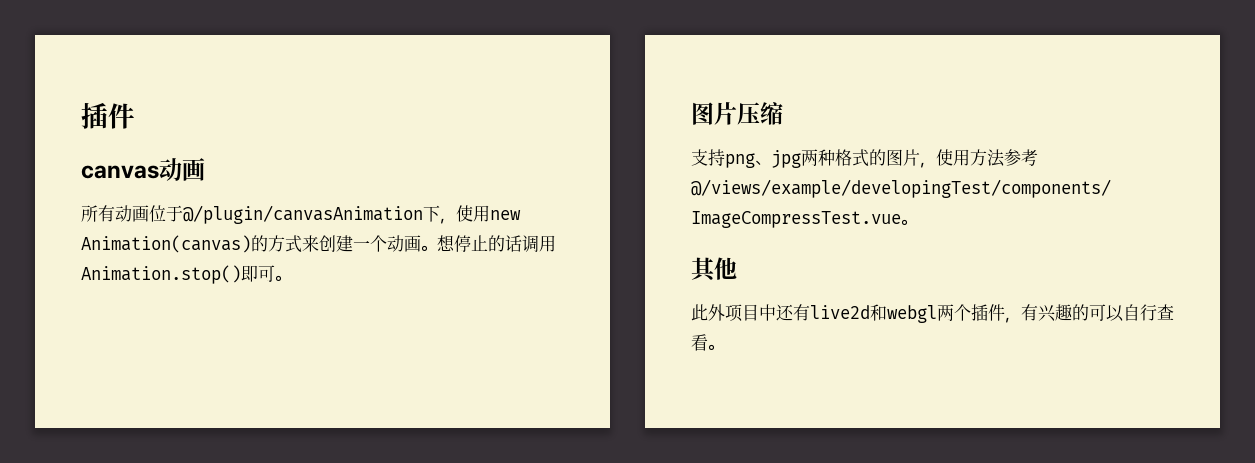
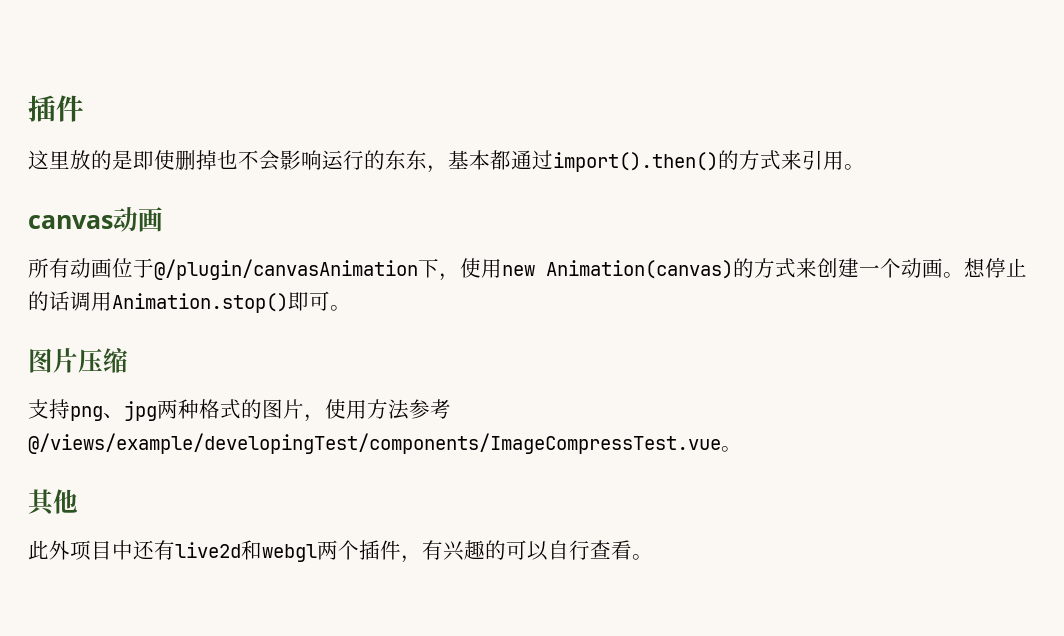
[81,102,135,129] 插件 -> [28,95,84,122] [28,150,865,173] 插件 // 这里放的是即使删掉也不会影响运行的东东，基本都通过import().then()的方式来引用。

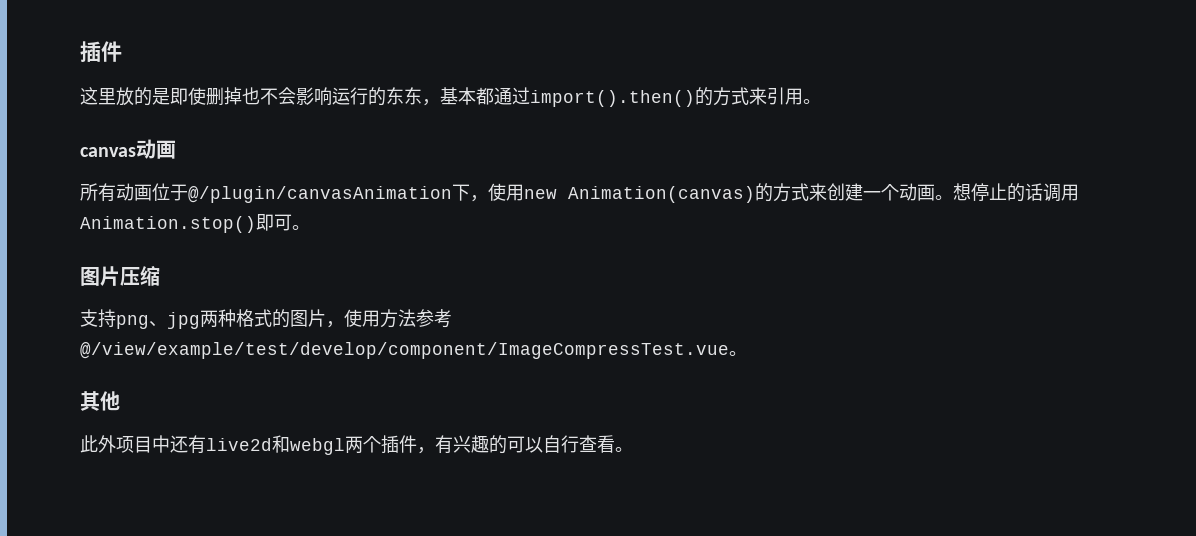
[28,433,721,454] @/views/example/developingTest/components/ImageCompressTest.vue -> [80,342,729,359] @/view/example/test/develop/component/ImageCompressTest.vue

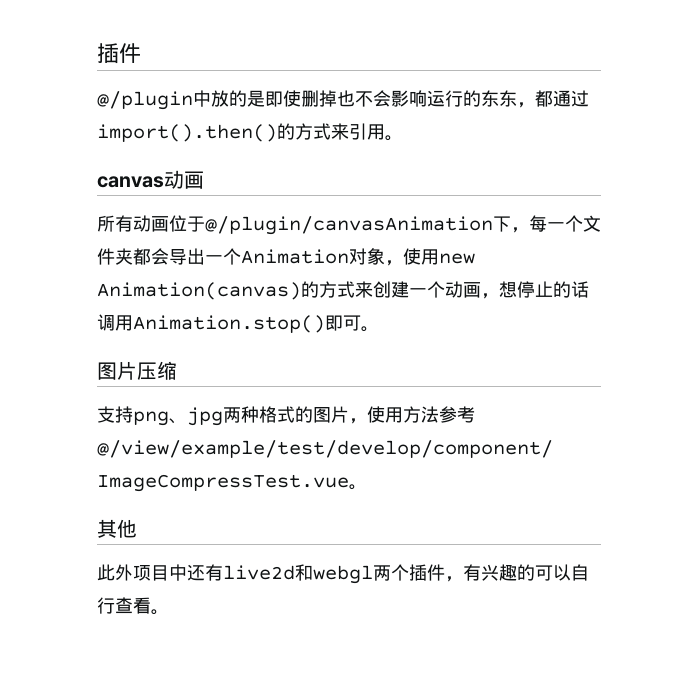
[80,87,116,105] 这里 -> [97,90,211,110] @/plugin中
[440,87,476,105] 基本 -> (535, 105) none
(488, 198) none -> [529,215,601,232] [97,248,403,266] 每一个文件夹都会导出一个Animation对象，
[935,195,953,200] 。 -> [481,293,499,299] ，

